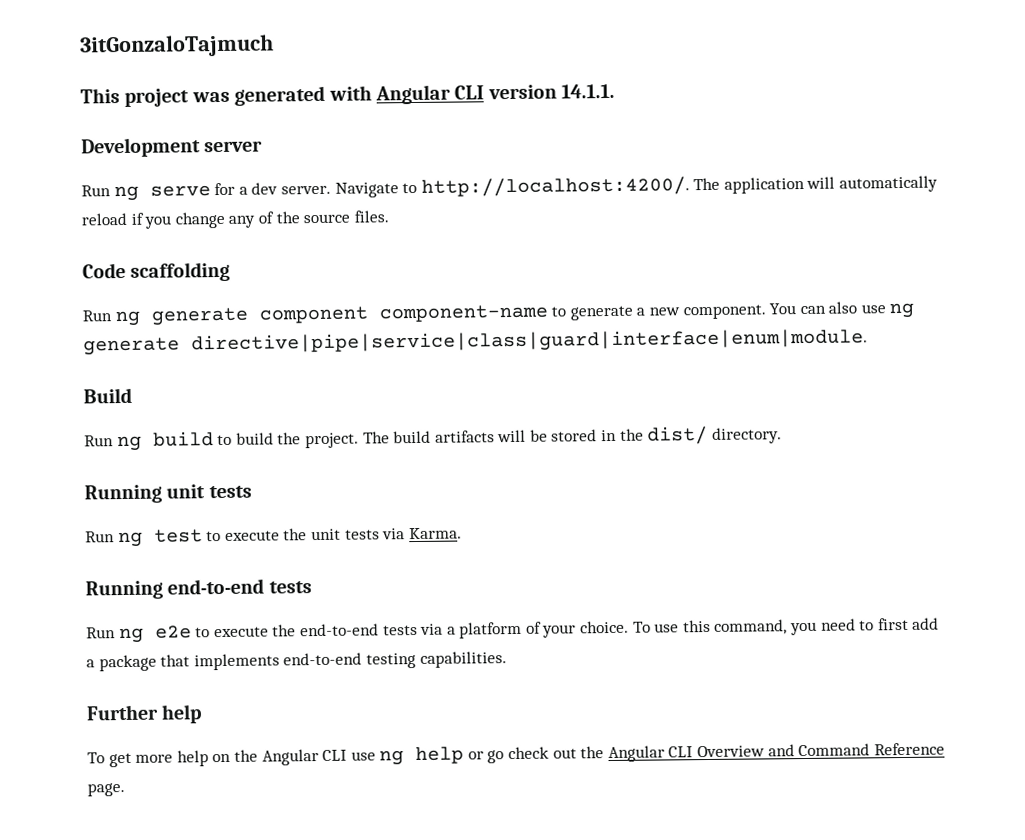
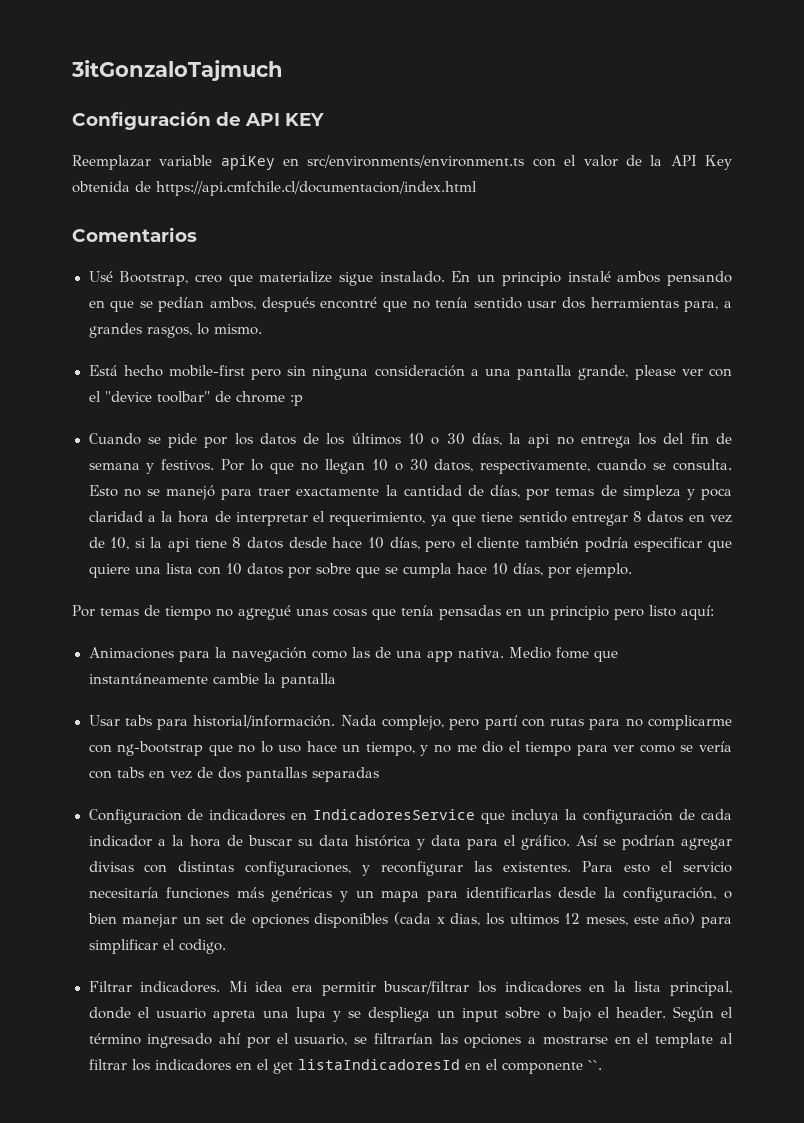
[80,83,616,107] [81,137,264,158] [81,175,939,202] [81,210,389,229] [82,261,231,282] [82,301,915,327] [83,328,868,356] [83,387,132,404] [84,425,782,452] [84,484,252,504] [85,527,462,548] [85,578,312,600] [86,617,940,644] [86,651,507,672] [86,704,203,724] [87,742,945,768] [87,783,125,797] This project was generated with Angular CLI version 14.1.1. // Development server // Run ng serve for a dev server. Navigate to http://localhost:4200/. The application will automatically reload if you change any of the source files. // Code scaffolding // Run ng generate component component-name to generate a new component. You can also use ng generate directive|pipe|service|class|guard|interface|enum|module. // Build // Run ng build to build the project. The build artifacts will be stored in the dist/ directory. // Running unit tests // Run ng test to execute the unit tests via Karma. // Running end-to-end tests // Run ng e2e to execute the end-to-end tests via a platform of your choice. To use this command, you need to first add a package that implements end-to-end testing capabilities. // Further help // To get more help on the Angular CLI use ng help or go check out the Angular CLI Overview and Command Reference page. -> [72,111,324,130] [72,155,733,170] [72,181,477,196] [72,227,197,242] [88,271,732,286] [88,297,732,312] [88,323,262,338] [88,365,733,380] [88,391,303,406] [88,433,732,448] [88,459,732,474] [88,485,732,500] [88,511,732,526] [88,537,733,552] [88,563,632,578] [72,605,714,620] [88,647,618,662] [88,673,336,688] [88,715,732,730] [88,741,732,756] [88,767,379,782] [88,809,732,824] [88,835,732,850] [88,861,732,876] [88,887,732,902] [87,912,732,928] [88,939,226,954] [88,981,732,996] [88,1006,734,1022] [88,1033,733,1048] [88,1059,602,1074] Configuración de API KEY // Reemplazar variable apiKey en src/environments/environment.ts con el valor de la API Key obtenida de https://api.cmfchile.cl/documentacion/index.html // Comentarios // Usé Bootstrap, creo que materialize sigue instalado. En un principio instalé ambos pensando en que se pedían ambos, después encontré que no tenía sentido usar dos herramientas para, a grandes rasgos, lo mismo. // Está hecho mobile-first pero sin ninguna consideración a una pantalla grande, please ver con el "device toolbar" de chrome :p // Cuando se pide por los datos de los últimos 10 o 30 días, la api no entrega los del fin de semana y festivos. Por lo que no llegan 10 o 30 datos, respectivamente, cuando se consulta. Esto no se manejó para traer exactamente la cantidad de días, por temas de simpleza y poca claridad a la hora de interpretar el requerimiento, ya que tiene sentido entregar 8 datos en vez de 10, si la api tiene 8 datos desde hace 10 días, pero el cliente también podría especificar que quiere una lista con 10 datos por sobre que se cumpla hace 10 días, por ejemplo. // Por temas de tiempo no agregué unas cosas que tenía pensadas en un principio pero listo aquí: // Animaciones para la navegación como las de una app nativa. Medio fome que instantáneamente cambie la pantalla // Usar tabs para historial/información. Nada complejo, pero partí con rutas para no complicarme con ng-bootstrap que no lo uso hace un tiempo, y no me dio el tiempo para ver como se vería con tabs en vez de dos pantallas separadas // Configuracion de indicadores en IndicadoresService que incluya la configuración de cada indicador a la hora de buscar su data histórica y data para el gráfico. Así se podrían agregar divisas con distintas configuraciones, y reconfigurar las existentes. Para esto el servicio necesitaría funciones más genéricas y un mapa para identificarlas desde la configuración, o bien manejar un set de opciones disponibles (cada x dias, los ultimos 12 meses, este año) para simplificar el codigo. // Filtrar indicadores. Mi idea era permitir buscar/filtrar los indicadores en la lista principal, donde el usuario apreta una lupa y se despliega un input sobre o bajo el header. Según el término ingresado ahí por el usuario, se filtrarían las opciones a mostrarse en el template al filtrar los indicadores en el get listaIndicadoresId en el componente ``.

